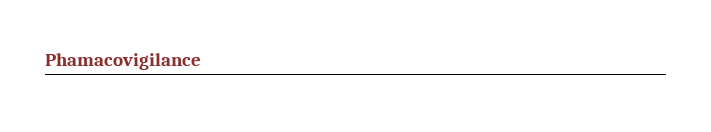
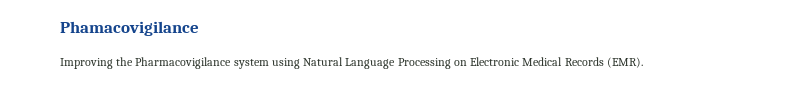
(201, 61) none -> [60,57,643,69] // Improving the Pharmacovigilance system using Natural Language Processing on Electronic Medical Records (EMR).

